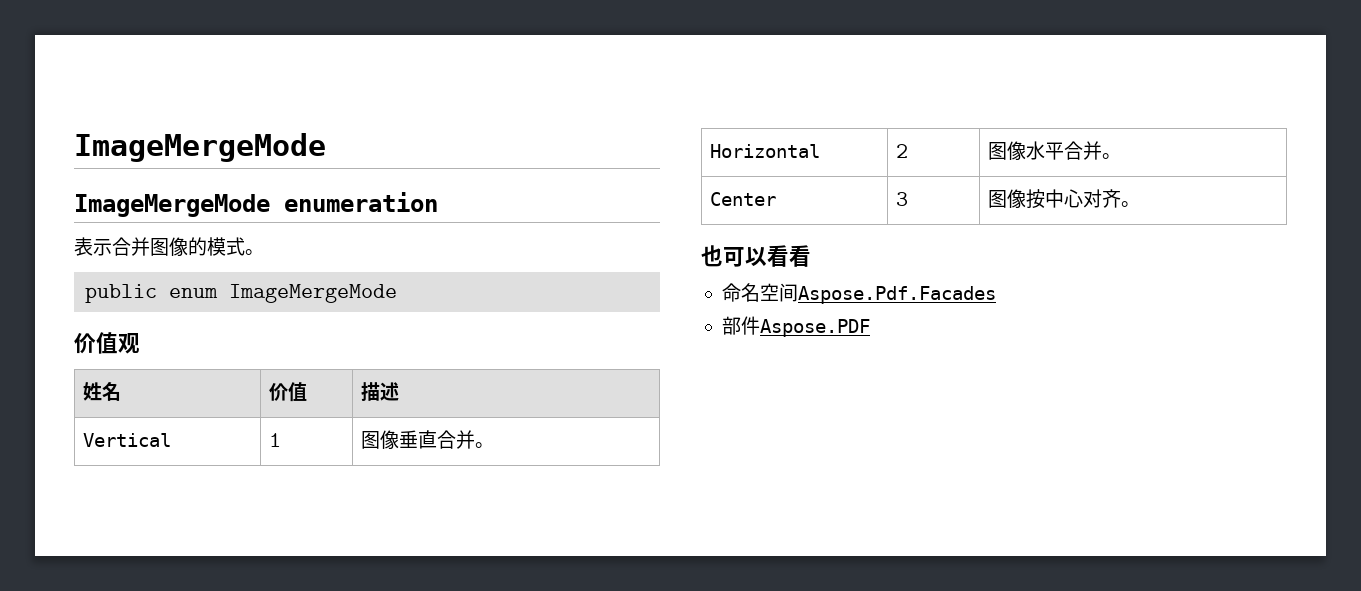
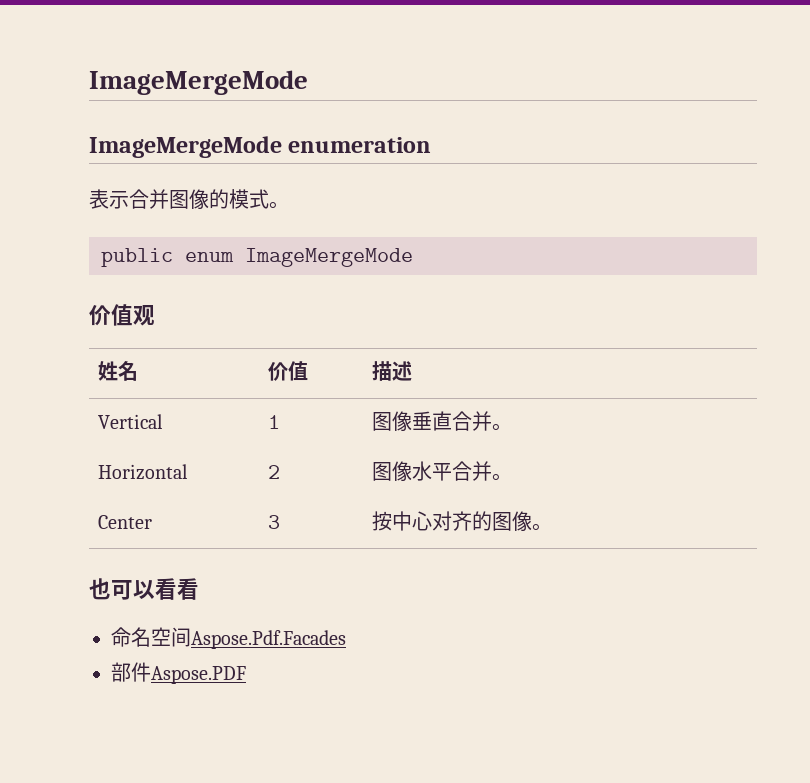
[987,189,1026,208] 图像 -> (280, 522) none
(1121, 198) none -> [471,511,532,531] 的图像

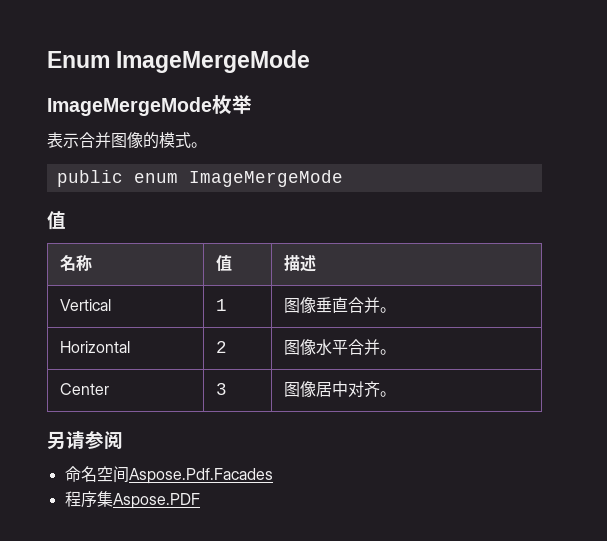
(89, 82) none -> [47,51,110,68] Enum
[288,137,432,153] enumeration -> [212,95,252,114] 枚举
[89,304,155,326] [97,361,138,381] [267,362,288,381] 价值观 // 姓名 | 价 -> [47,211,66,230] [59,255,92,271] 值 // 名称 |
[371,511,552,531] [89,578,199,600] 按中心对齐的图像。 // 也可以看看 -> [283,381,396,397] [47,431,123,450] 图像居中对齐。 // 另请参阅
[111,662,151,682] 部件 -> [64,491,113,508] 程序集

